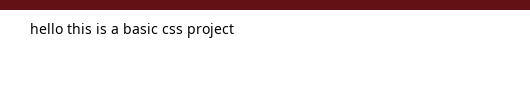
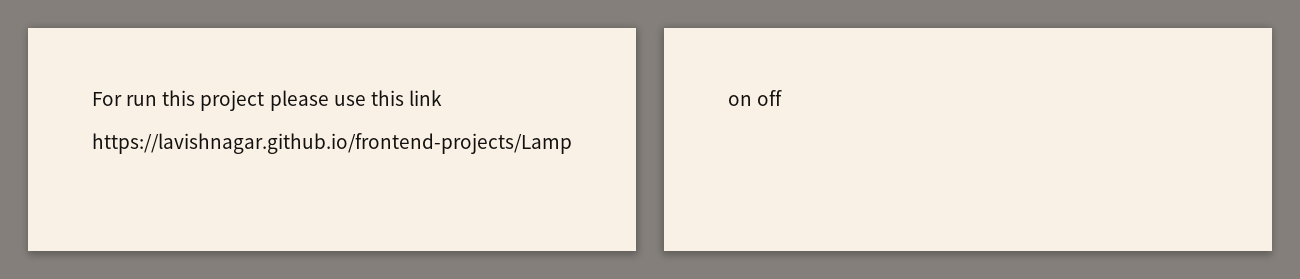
[30,23,234,38] hello this is a basic css project -> [92,90,442,111] [92,133,572,154] [728,90,783,106] For run this project please use this link // https://lavishnagar.github.io/frontend-projects/Lamp on off

